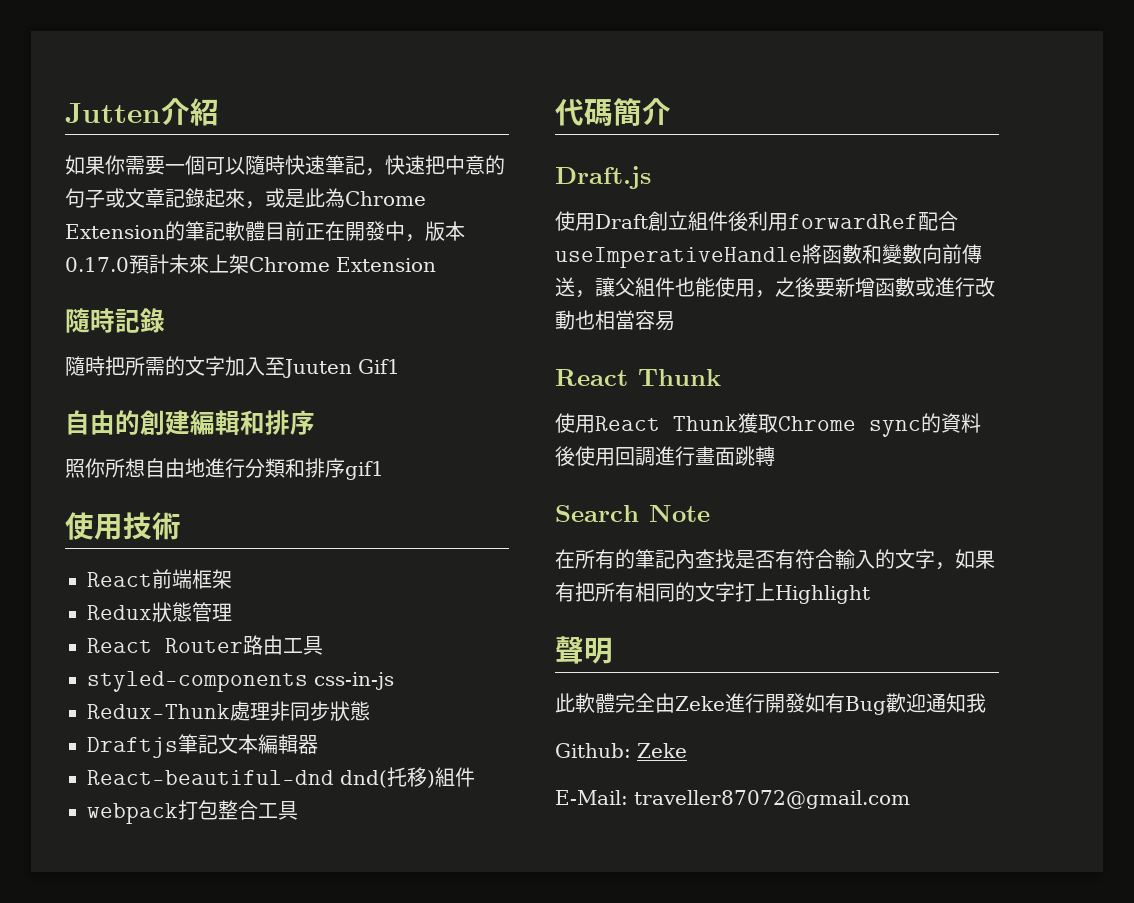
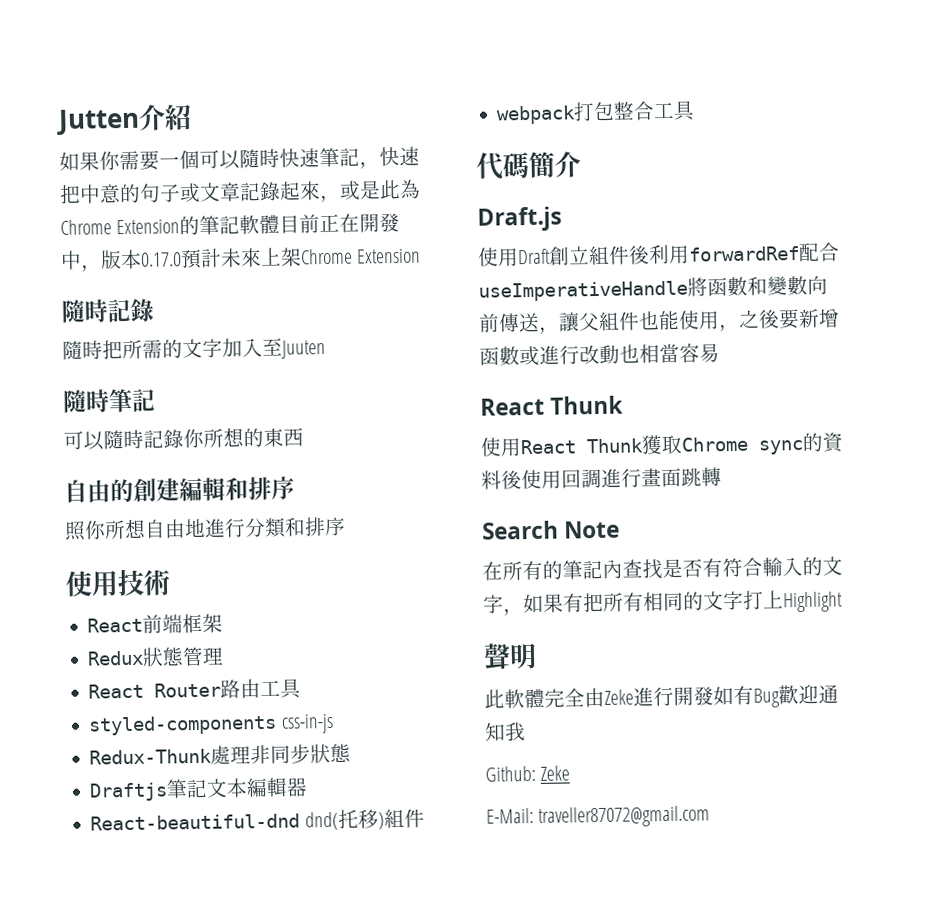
[358,359,400,374] Gif1 -> [63,388,156,413] [63,427,304,451] // 隨時筆記 // 可以隨時記錄你所想的東西
[345,461,384,480] gif1 -> (346, 526) none

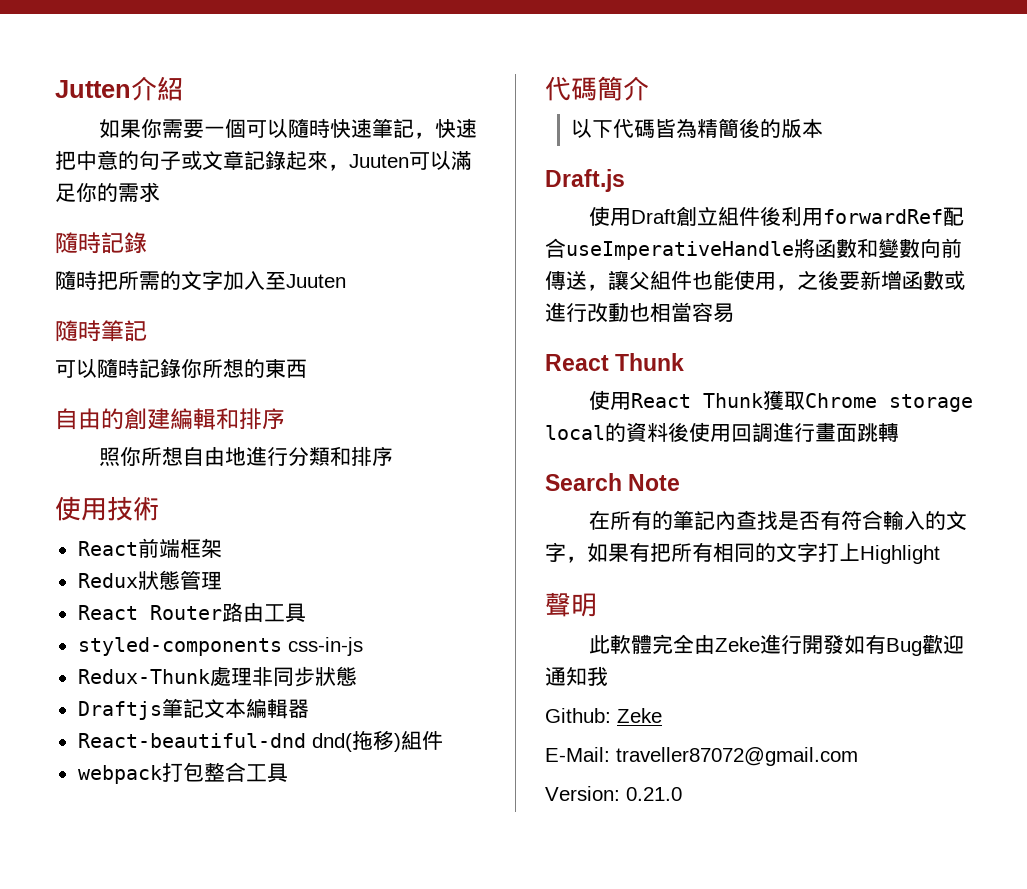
[339,179,421,201] [60,212,401,236] [60,247,422,272] 或是此為Chrome Extension的筆記軟體目前正在開發中，版本0.17.0預計未來上架Chrome Extension -> [349,151,472,170] [55,182,160,202] Juuten可以滿足你的需求
[337,809,359,829] 托 -> [351,730,373,750] 拖
(581, 164) none -> [570,118,823,138] // 以下代碼皆為精簡後的版本
[758,439,804,455] sync -> [888,394,973,412] [545,425,605,440] storage local
(711, 816) none -> [545,786,682,801] // Version: 0.21.0

